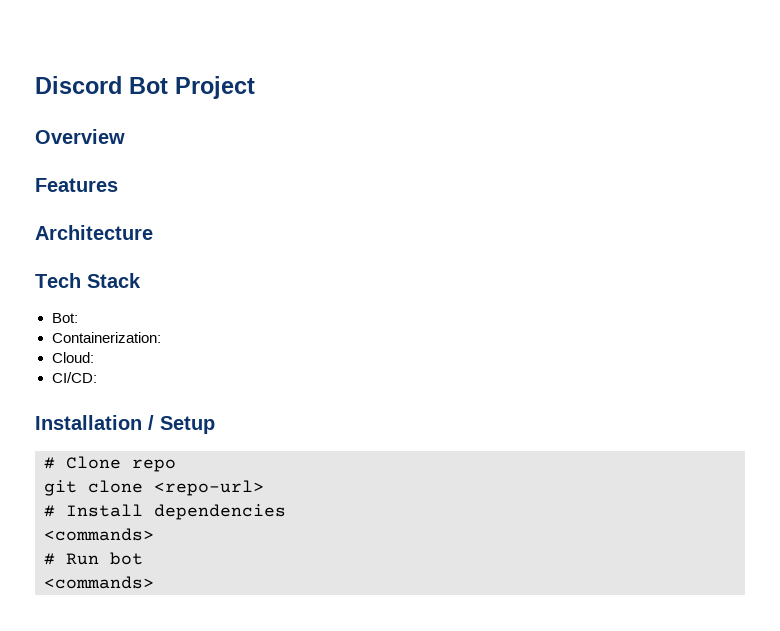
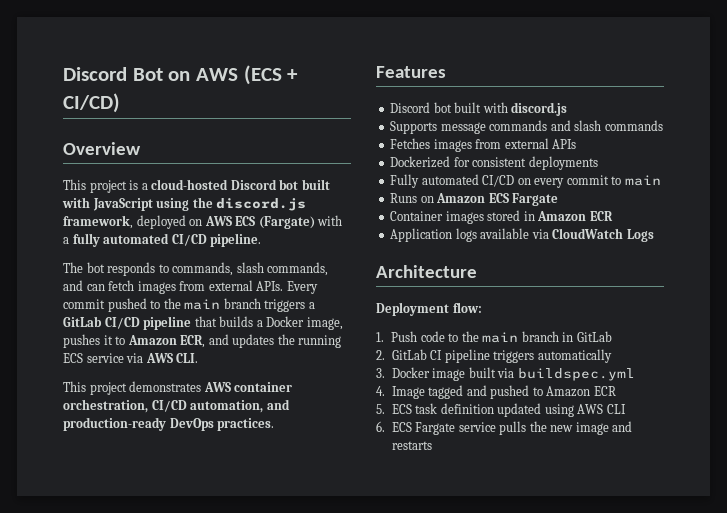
[175,76,255,99] [35,129,125,144] [35,178,118,192] [35,225,153,240] [35,273,141,288] [51,313,78,323] [51,332,161,343] [51,352,94,363] [51,372,97,383] [35,415,215,434] [44,456,176,472] [44,480,264,496] [44,504,286,520] [44,528,154,541] [44,552,143,565] [44,576,154,589] Project // Overview // Features // Architecture // Tech Stack // Bot: // Containerization: // Cloud: // CI/CD: // Installation / Setup // # Clone repo // git clone <repo-url> // # Install dependencies // <commands> // # Run bot // <commands> -> [168,65,299,85] [63,93,120,113] [63,142,141,155] [63,179,330,193] [62,197,307,211] [63,215,343,229] [63,233,262,247] [63,262,329,276] [63,280,318,294] [63,298,315,312] [63,316,343,330] [63,334,342,348] [63,353,199,363] [63,381,293,395] [63,399,290,413] [63,417,275,431] [376,66,446,78] [390,102,568,116] [390,120,663,134] [390,138,577,152] [390,156,598,170] [390,174,661,188] [390,193,559,206] [390,210,613,224] [390,228,654,242] [376,265,477,278] [376,302,482,316] [376,331,612,343] [376,349,612,363] [376,367,635,381] [376,385,616,399] [376,403,626,417] [376,421,633,435] [391,441,432,450] on AWS (ECS + CI/CD) // Overview // This project is a cloud-hosted Discord bot built with JavaScript using the discord.js framework, deployed on AWS ECS (Fargate) with a fully automated CI/CD pipeline. // The bot responds to commands, slash commands, and can fetch images from external APIs. Every commit pushed to the main branch triggers a GitLab CI/CD pipeline that builds a Docker image, pushes it to Amazon ECR, and updates the running ECS service via AWS CLI. // This project demonstrates AWS container orchestration, CI/CD automation, and production-ready DevOps practices. // Features // Discord bot built with discord.js // Supports message commands and slash commands // Fetches images from external APIs // Dockerized for consistent deployments // Fully automated CI/CD on every commit to main // Runs on Amazon ECS Fargate // Container images stored in Amazon ECR // Application logs available via CloudWatch Logs // Architecture // Deployment flow: // 1. Push code to the main branch in GitLab // 2. GitLab CI pipeline triggers automatically // 3. Docker image built via buildspec.yml // 4. Image tagged and pushed to Amazon ECR // 5. ECS task definition updated using AWS CLI // 6. ECS Fargate service pulls the new image and restarts

